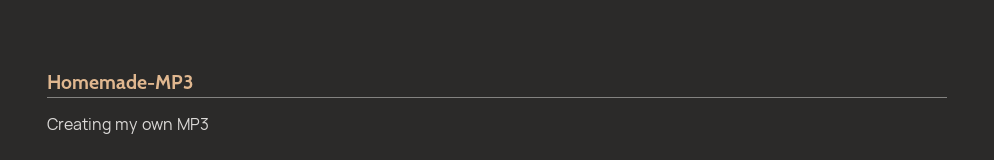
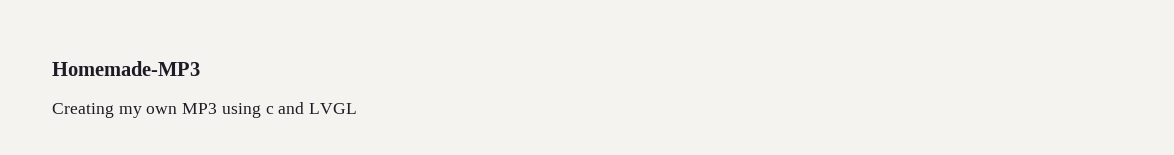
(209, 124) none -> [221,102,358,118] using c and LVGL

